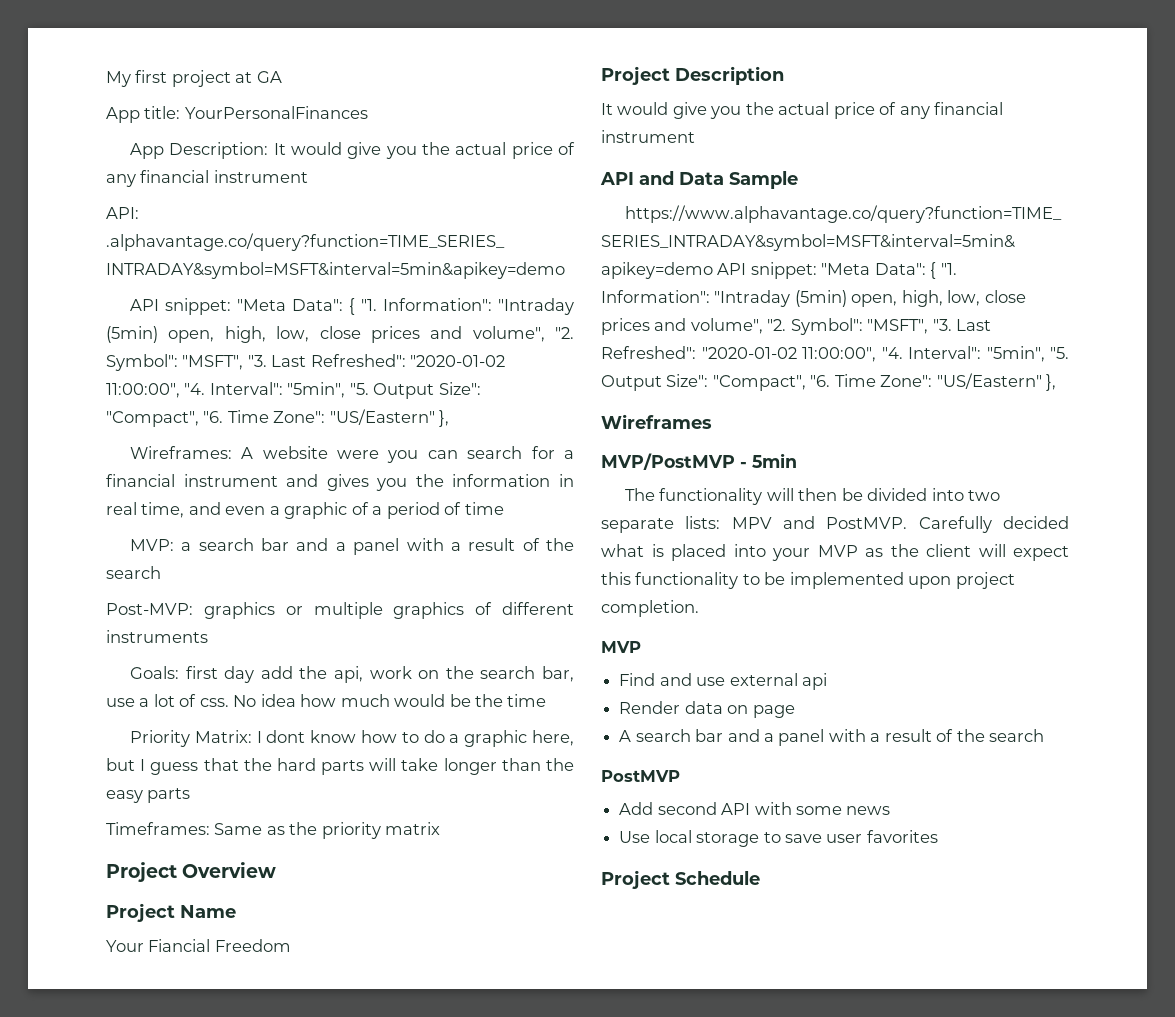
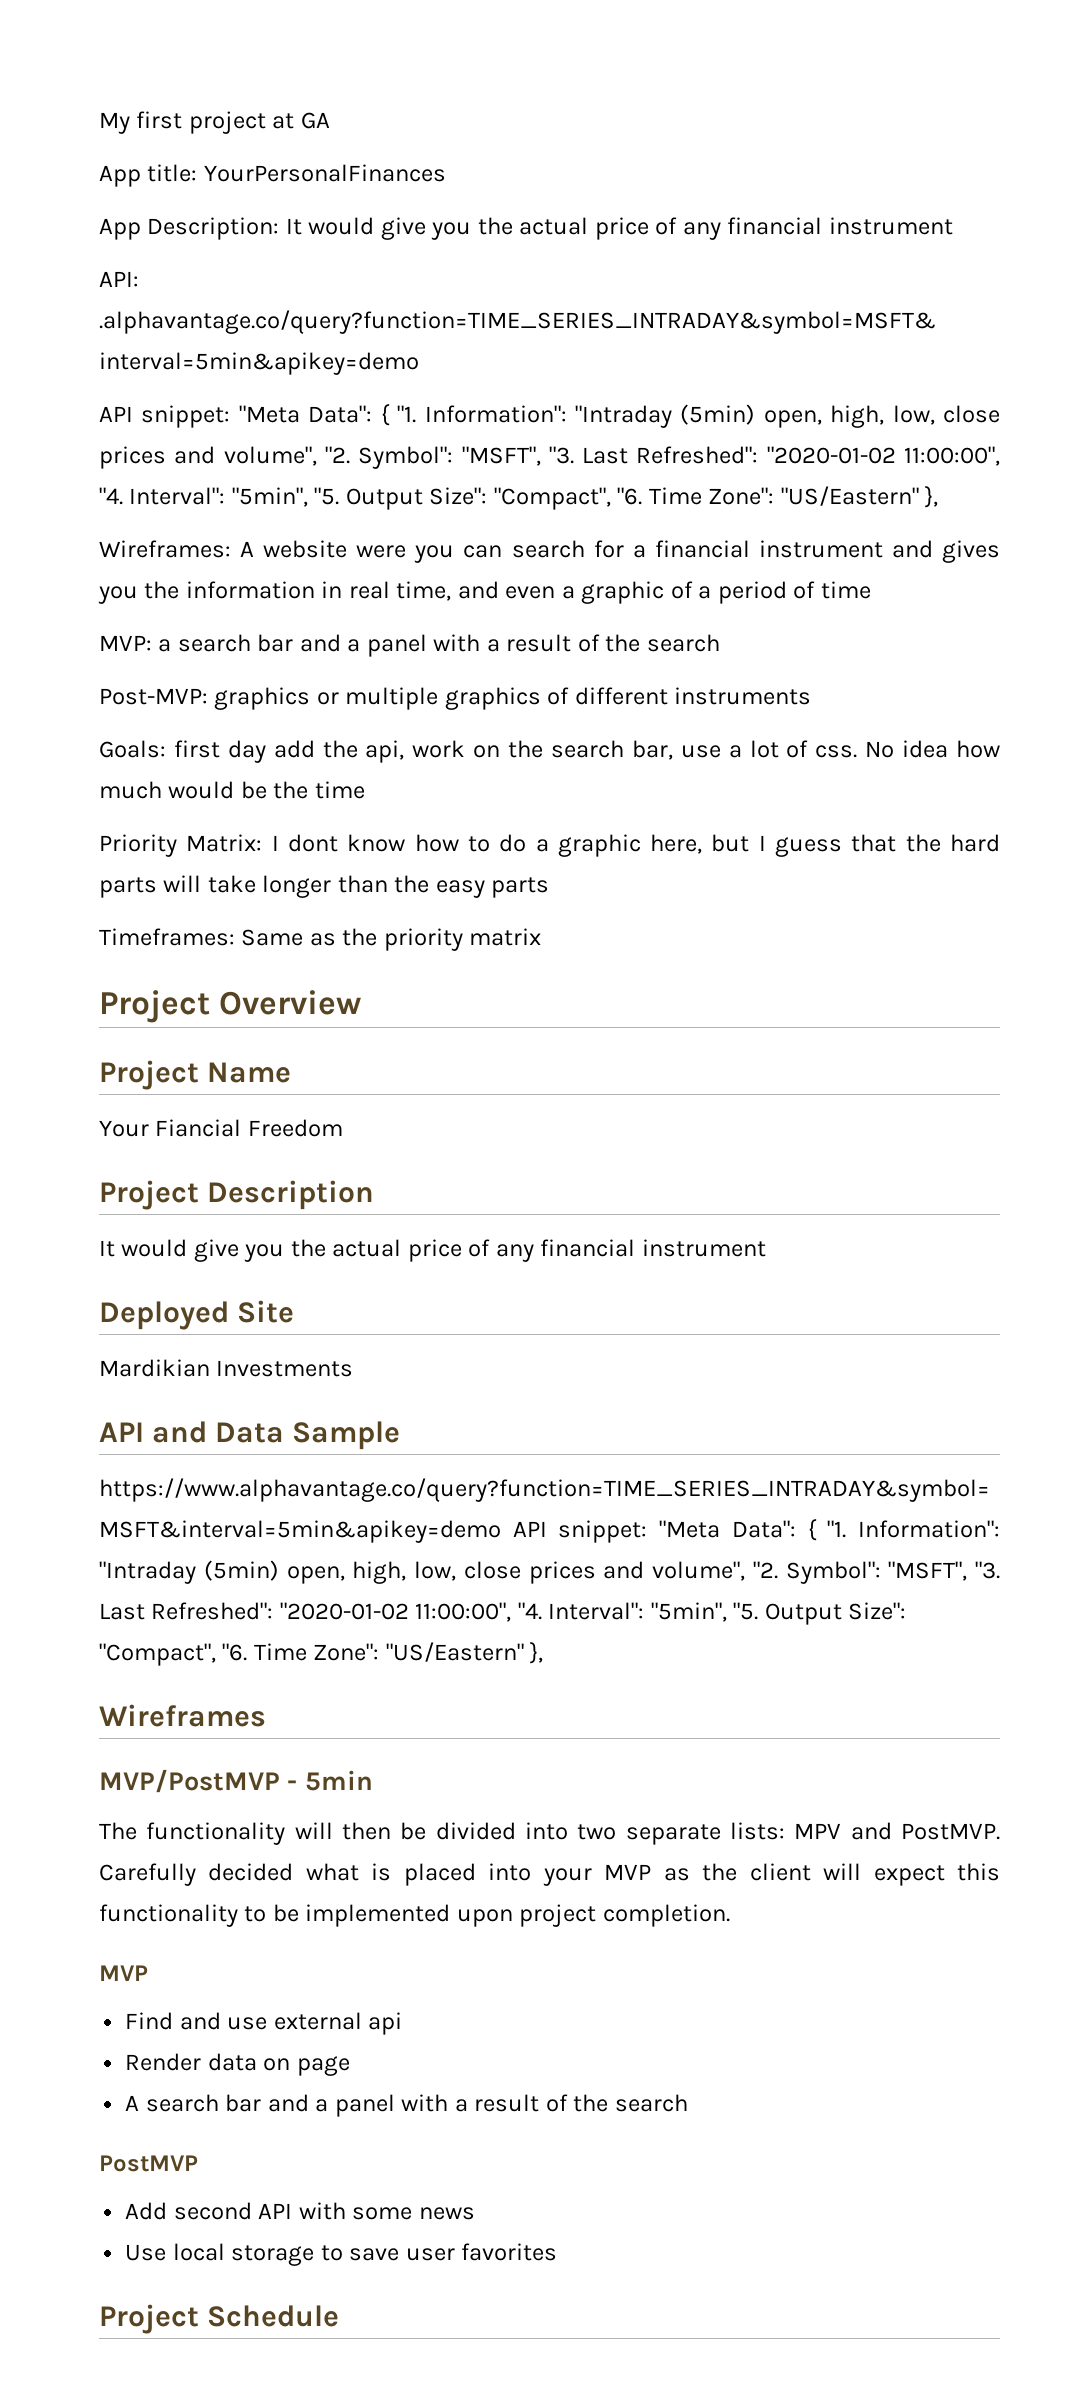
(695, 136) none -> [99,1300,295,1330] [99,1359,354,1377] // Deployed Site // Mardikian Investments

